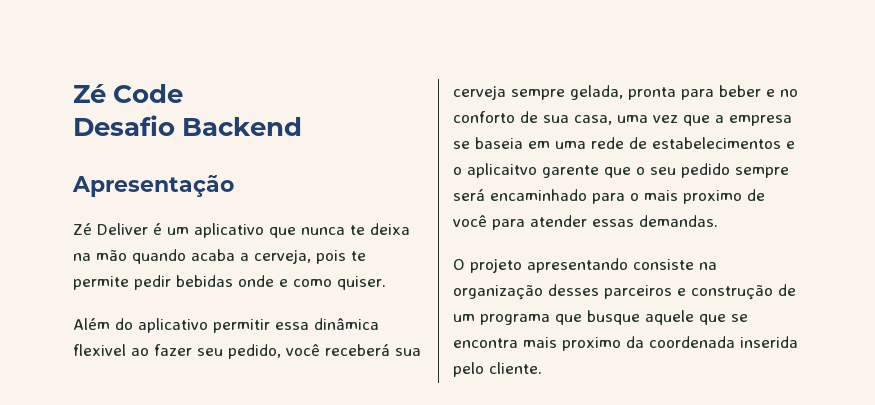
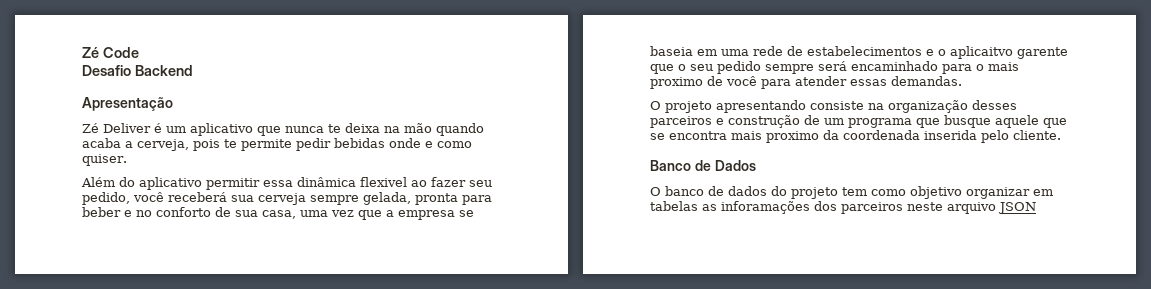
(542, 368) none -> [650,160,756,171] [650,186,1053,199] [650,201,1036,214] // Banco de Dados // O banco de dados do projeto tem como objetivo organizar em tabelas as inforamações dos parceiros neste arquivo JSON

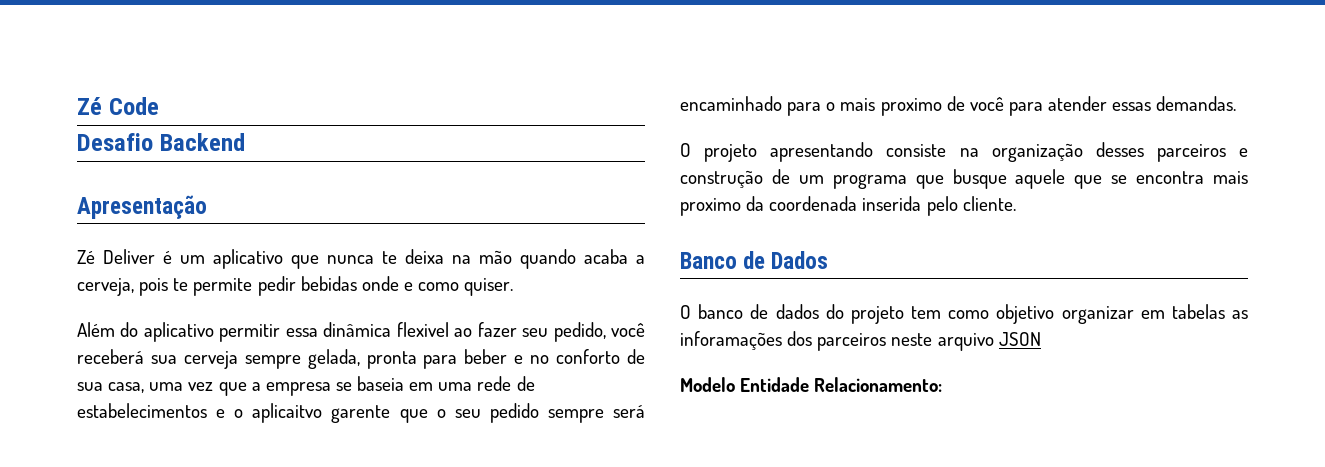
(1036, 208) none -> [680,377,943,392] // Modelo Entidade Relacionamento:

